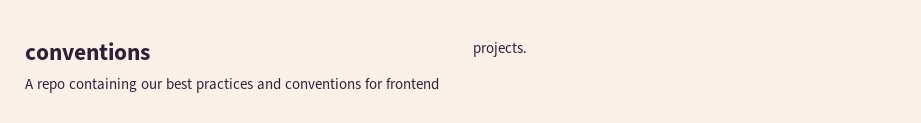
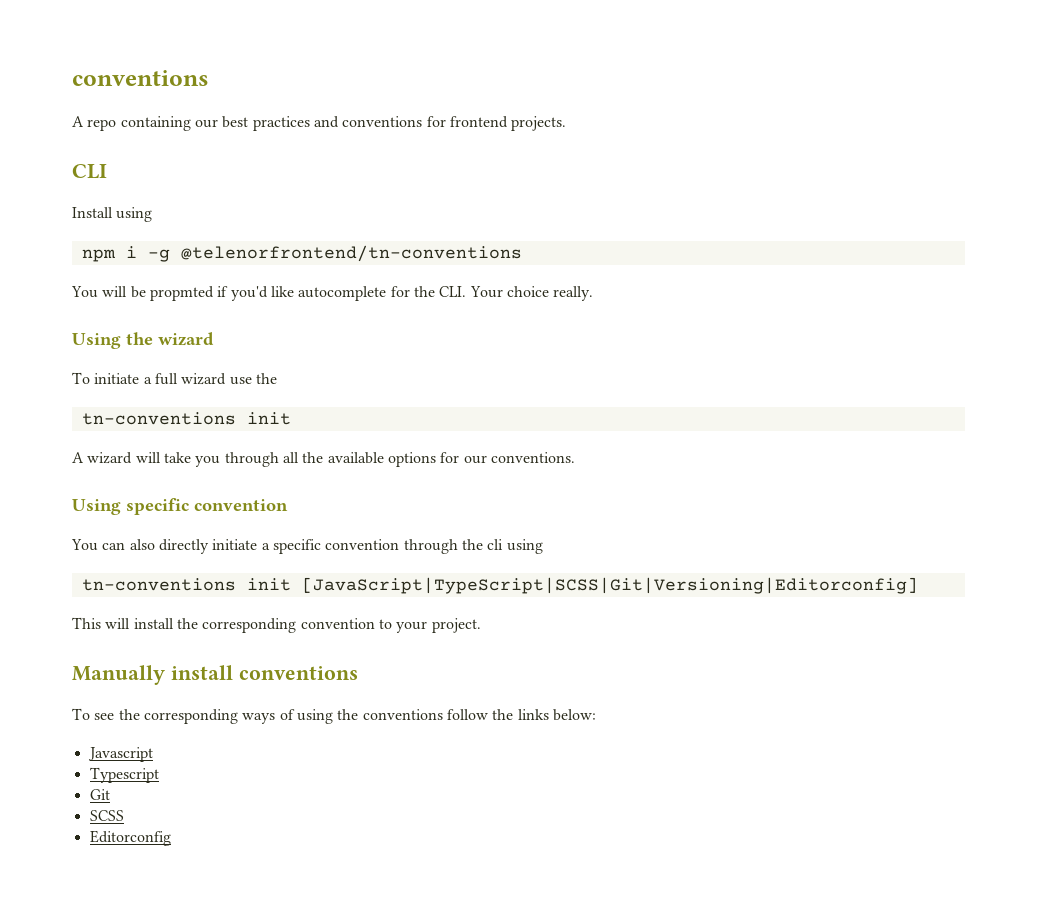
(527, 49) none -> [72,164,107,179] [72,207,153,222] [81,245,522,262] [71,286,594,301] [72,332,214,349] [72,372,277,385] [81,412,291,425] [72,452,575,467] [72,498,288,515] [71,539,543,554] [81,577,918,594] [72,617,481,633] [72,665,358,685] [72,708,596,724] [87,747,153,762] [89,767,159,783] [89,789,110,800] [89,810,124,821] [89,830,171,846] // CLI // Install using // npm i -g @telenorfrontend/tn-conventions // You will be propmted if you'd like autocomplete for the CLI. Your choice really. // Using the wizard // To initiate a full wizard use the // tn-conventions init // A wizard will take you through all the available options for our conventions. // Using specific convention // You can also directly initiate a specific convention through the cli using // tn-conventions init [JavaScript|TypeScript|SCSS|Git|Versioning|Editorconfig] // This will install the corresponding convention to your project. // Manually install conventions // To see the corresponding ways of using the conventions follow the links below: // Javascript // Typescript // Git // SCSS // Editorconfig

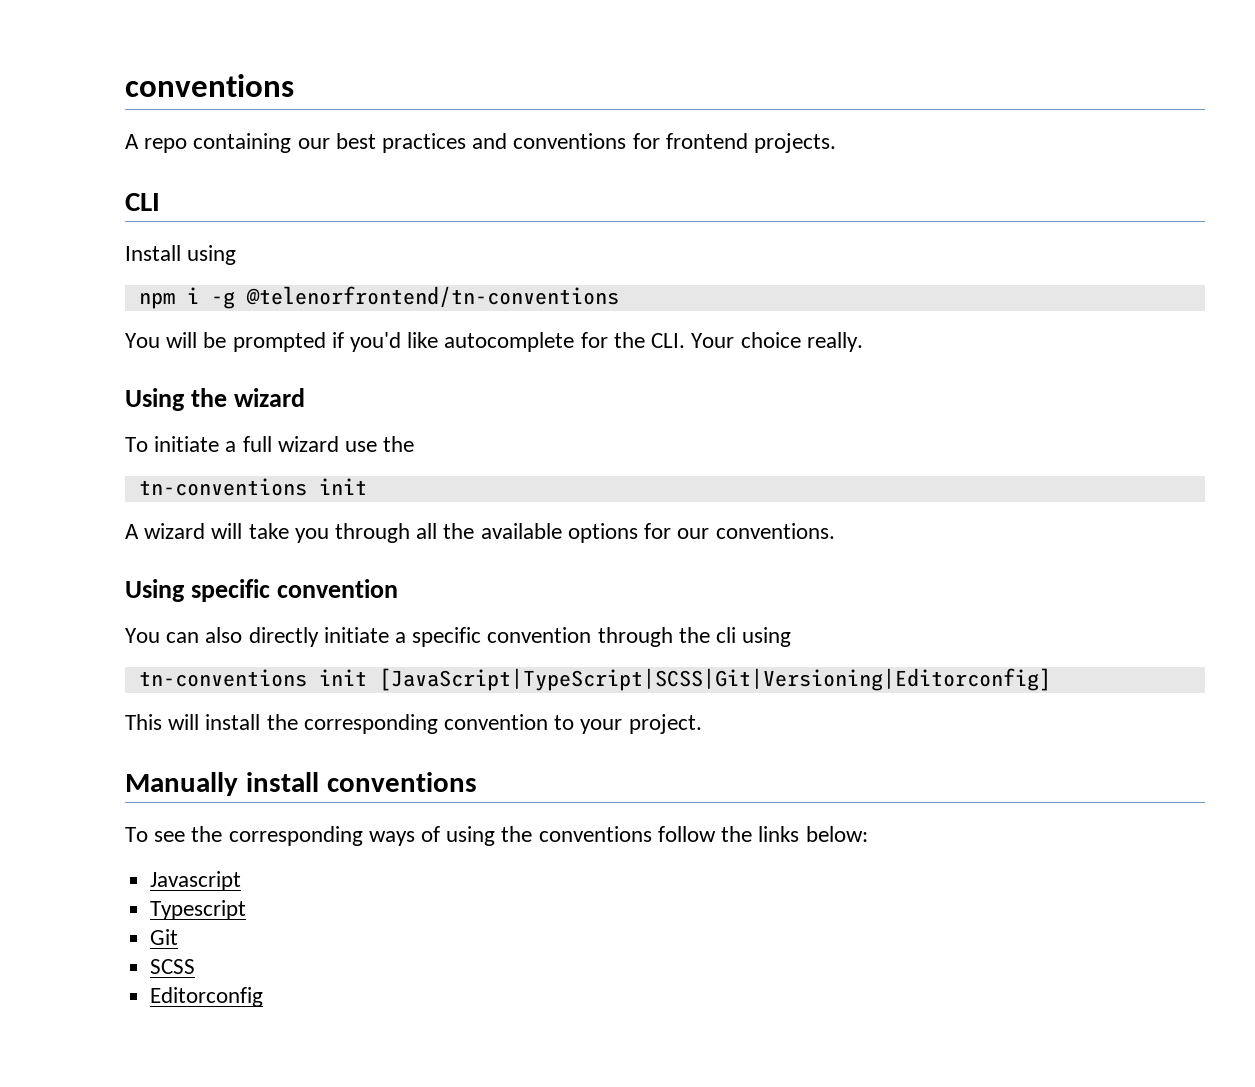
[149,286,214,301] propmted -> [232,332,326,352] prompted

